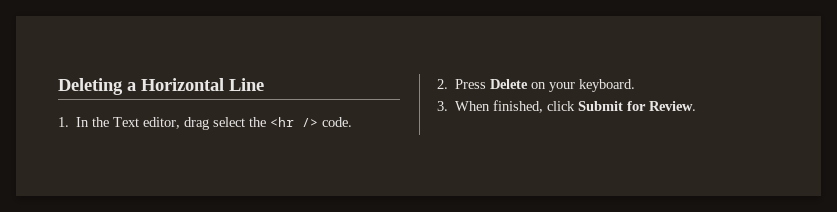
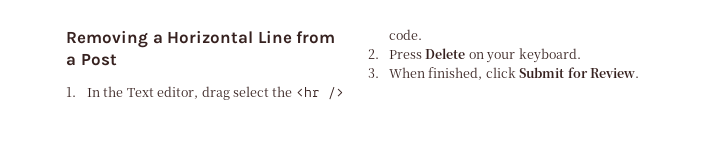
[58,78,123,95] Deleting -> [66,30,148,48] Removing
(264, 84) none -> [296,31,336,44] [66,53,117,66] from a Post

